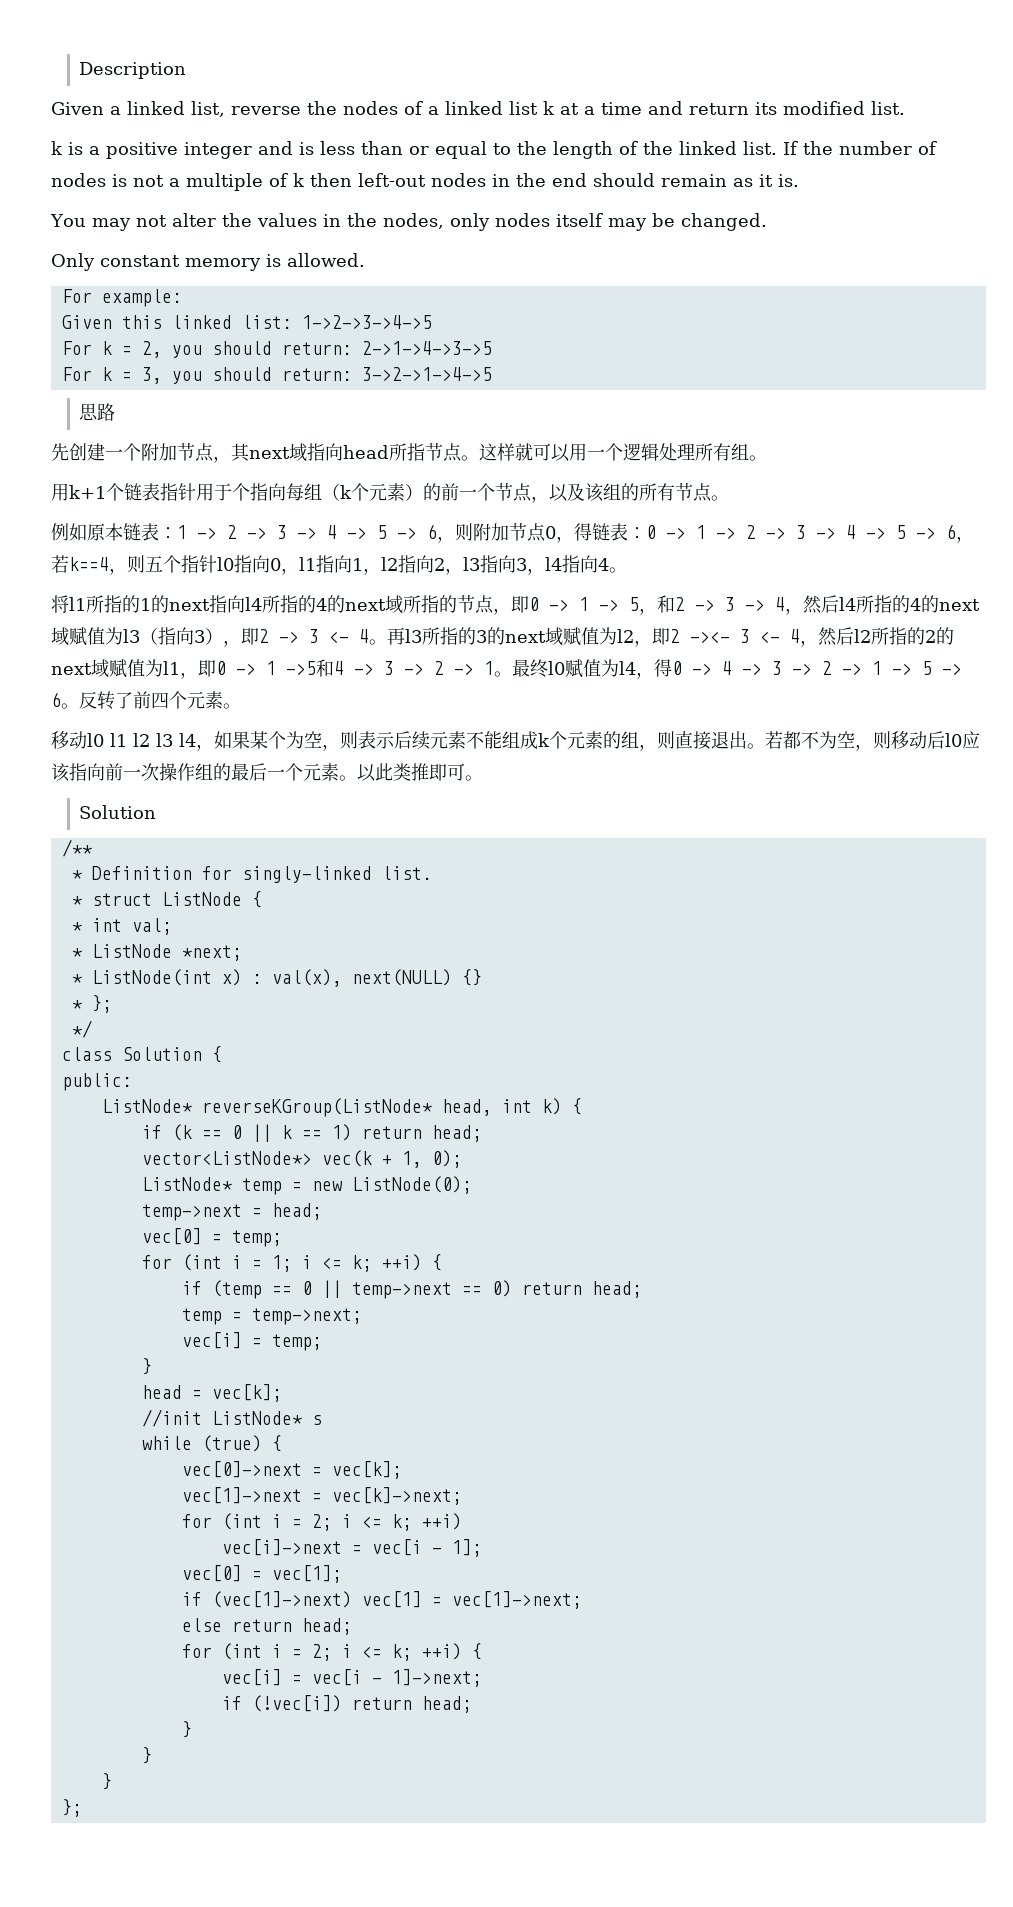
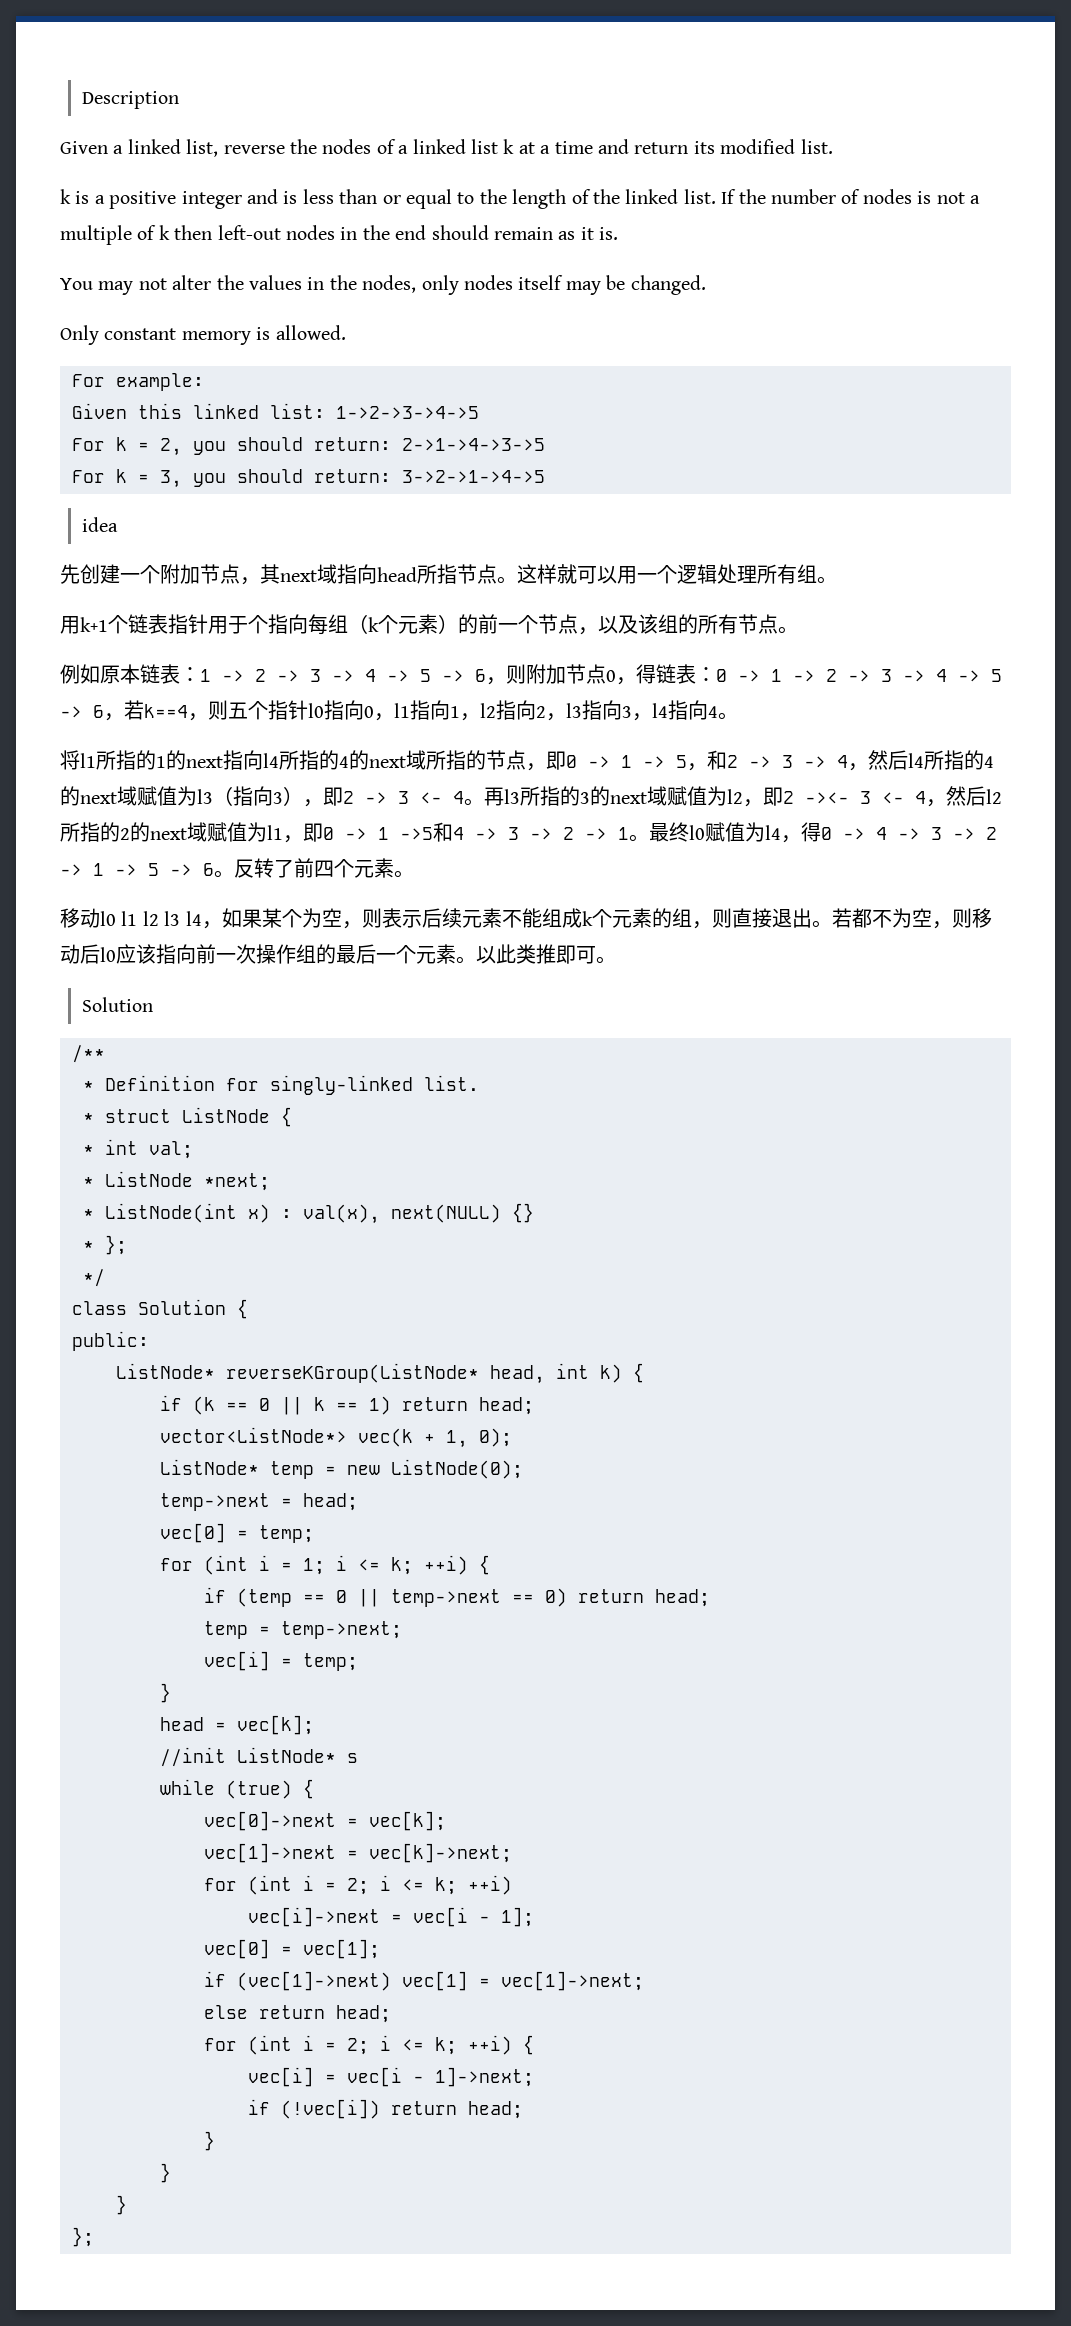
[79,403,116,421] 思路 -> [82,517,119,532] idea

